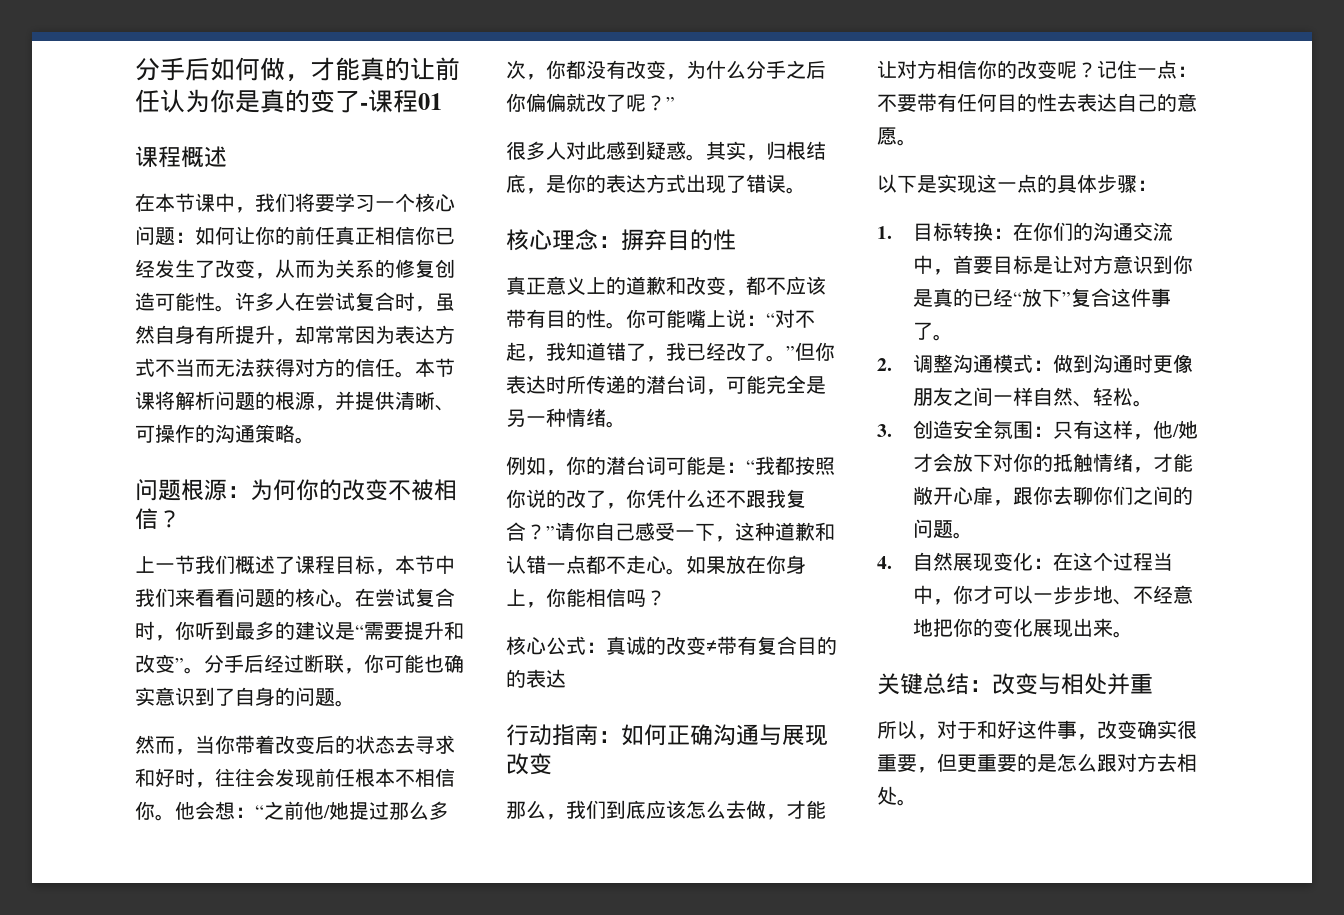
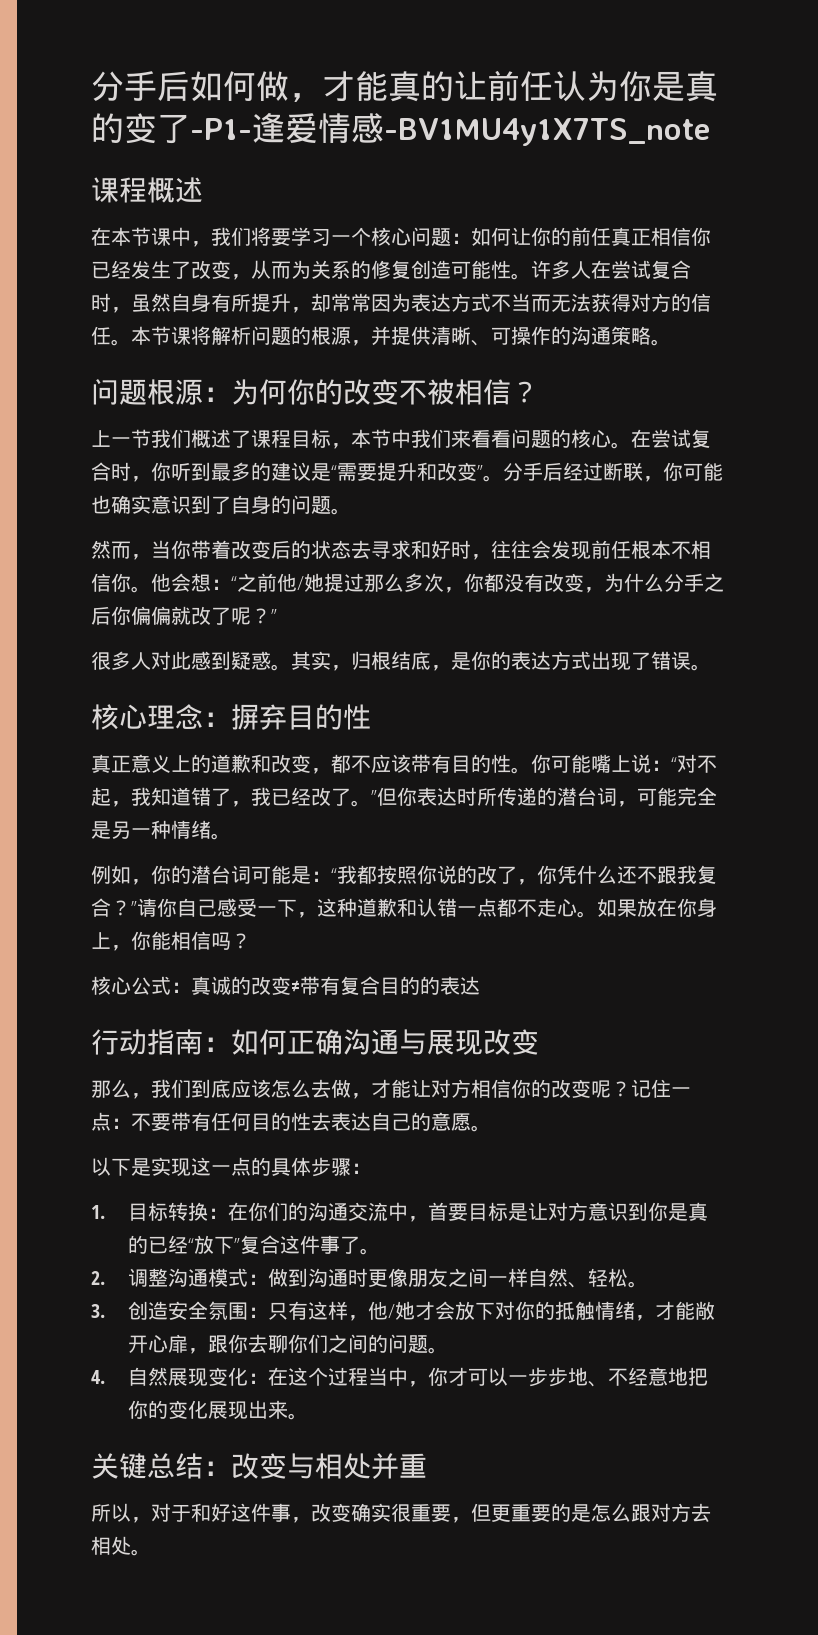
[360,89,442,113] -课程01 -> [190,112,711,146] -P1-逢爱情感-BV1MU4y1X7TS_note

